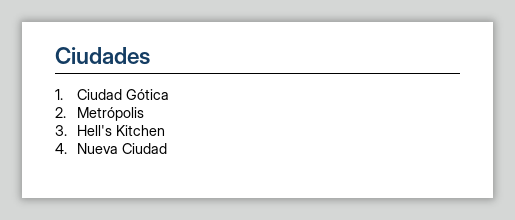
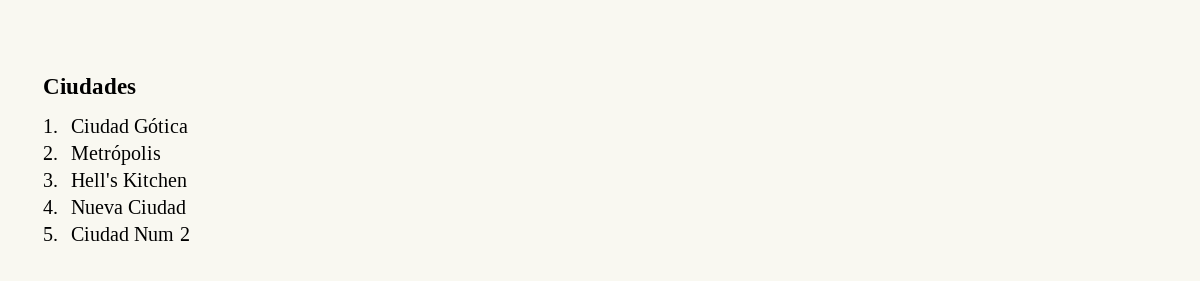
(168, 148) none -> [43,227,190,241] // 5. Ciudad Num 2

